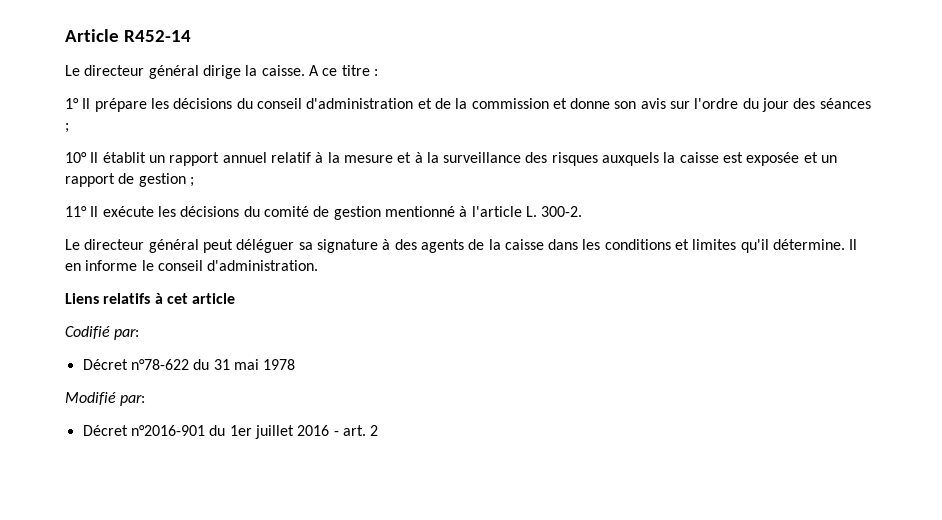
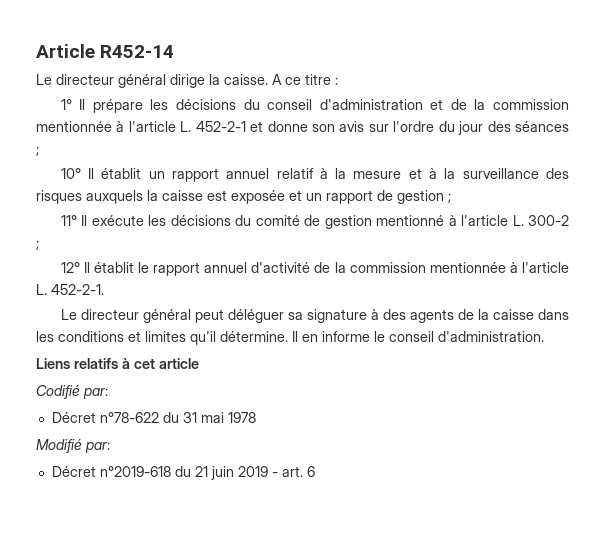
(549, 103) none -> [36,121,246,132] mentionnée à l'article L. 452-2-1
[541,206,583,217] 300-2. -> [528,215,570,226] [36,240,39,250] [60,262,569,276] [36,284,104,295] 300-2 ; // 12° Il établit le rapport annuel d'activité de la commission mentionnée à l'article L. 452-2-1.
[130,425,330,439] n°2016-901 du 1er juillet 2016 -> [99,466,268,480] n°2019-618 du 21 juin 2019
[370,425,379,436] 2 -> [306,466,315,477] 6

